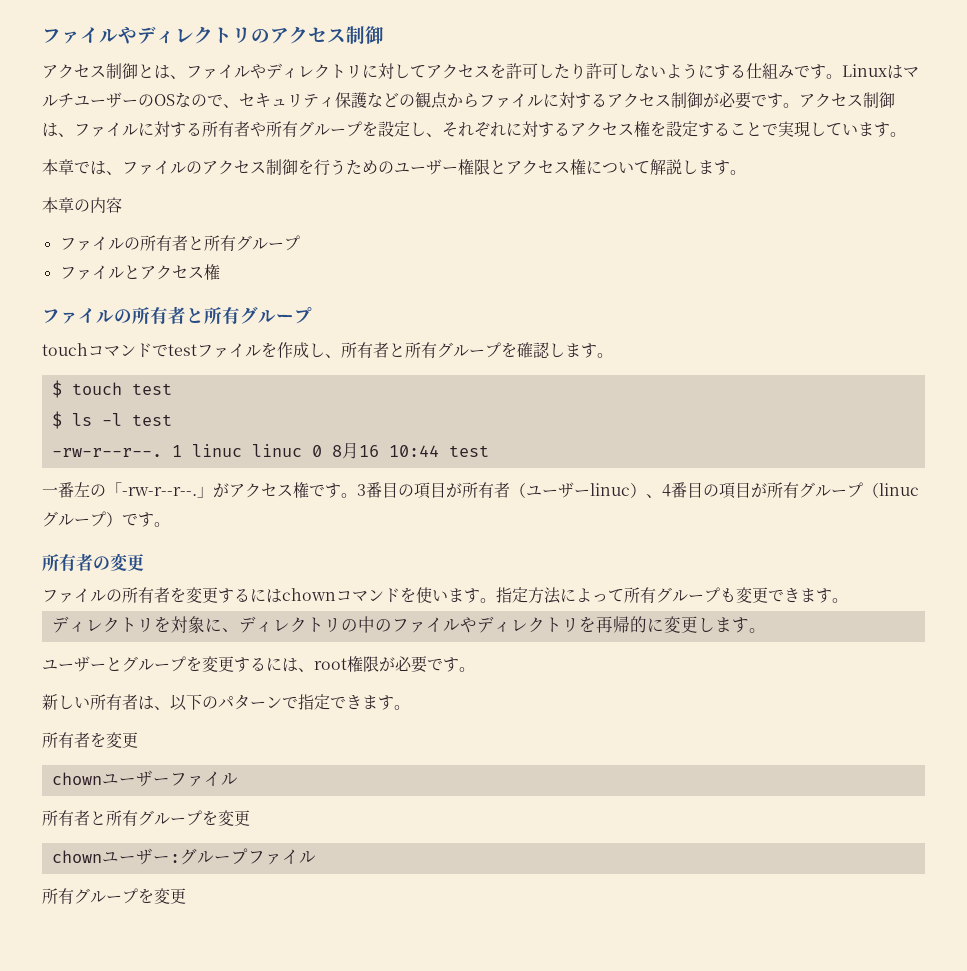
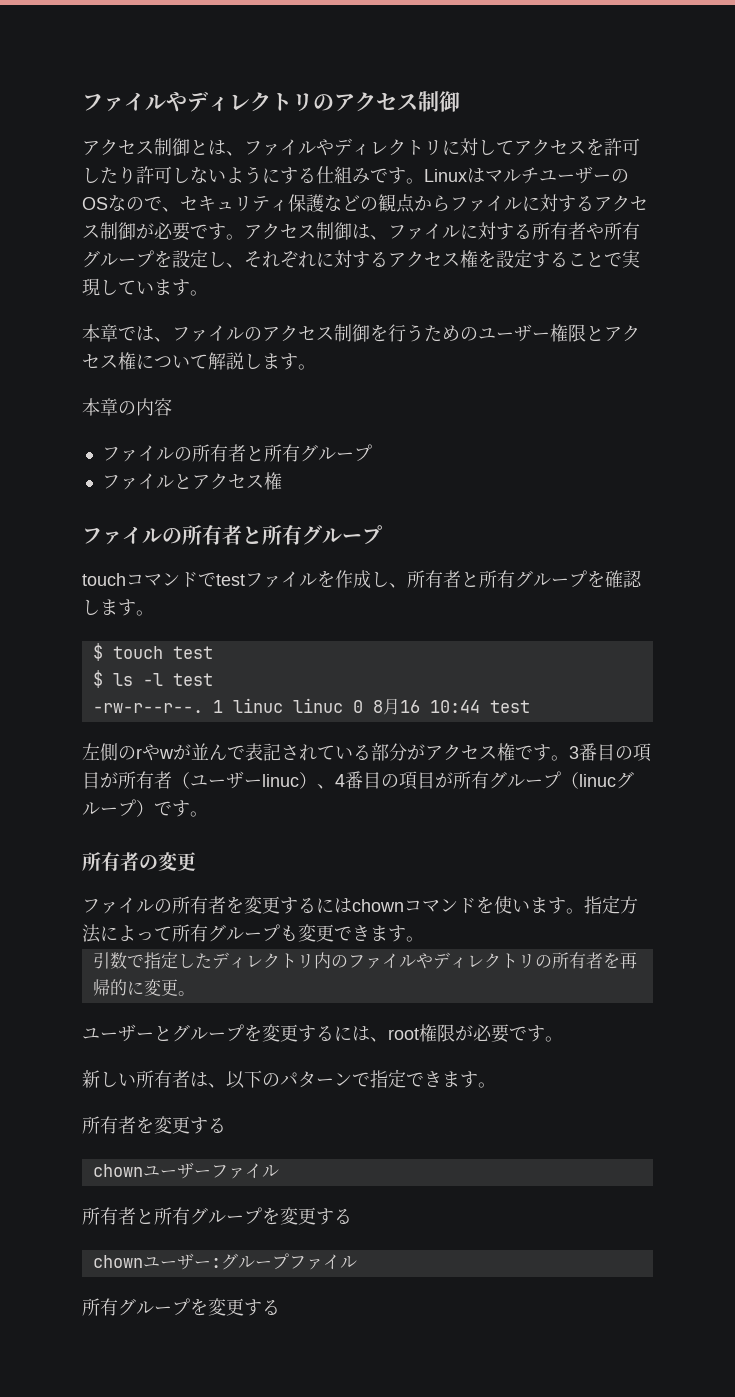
[42,482,213,498] 一番左の「-rw-r--r--.」 -> [82,743,407,761] 左側のrやwが並んで表記されている部分
[51,616,375,633] ディレクトリを対象に、ディレクトリの中 -> [92,952,331,969] 引数で指定したディレクトリ内
(579, 625) none -> [534,952,603,969] の所有者
[697,617,749,633] します -> (178, 987) none
(138, 740) none -> [190,1117,226,1134] する
(250, 818) none -> [316,1208,352,1225] する
(186, 896) none -> [244,1299,280,1316] する

